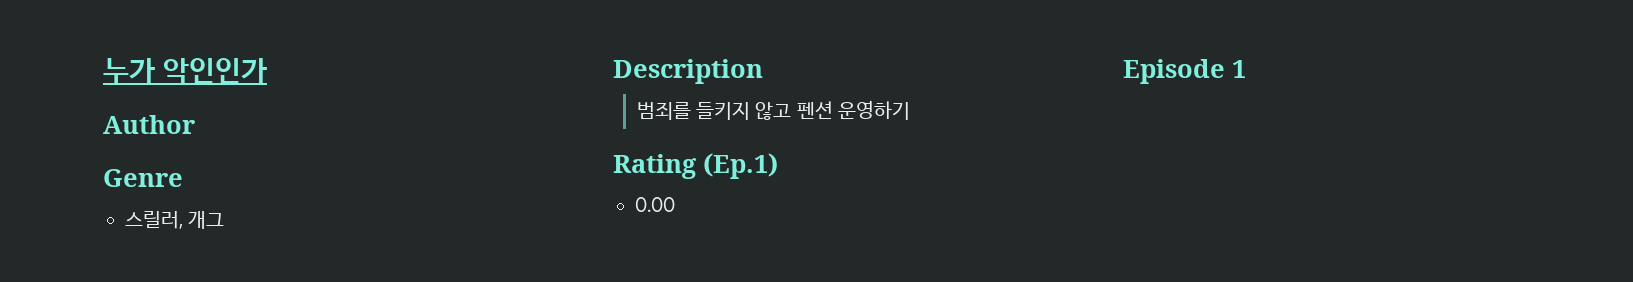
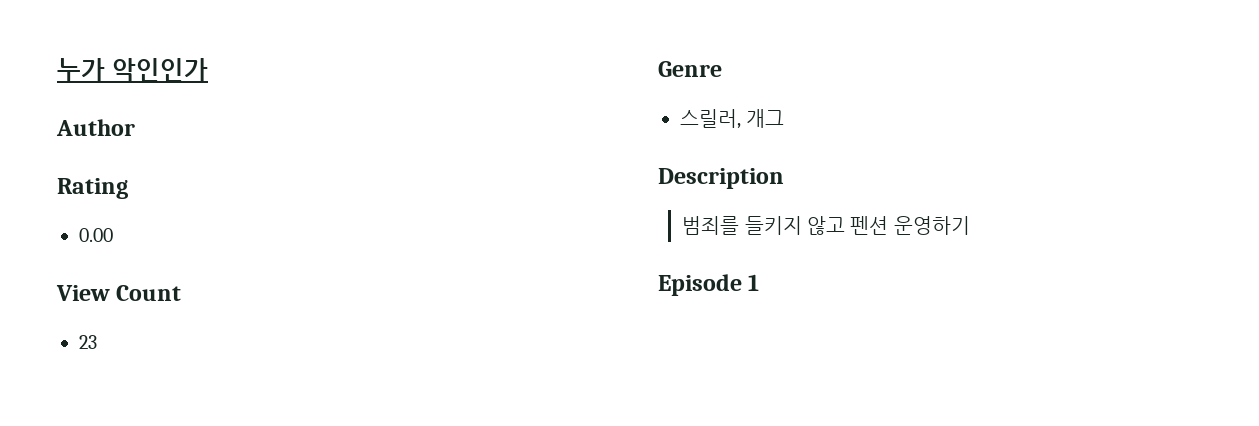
(195, 124) none -> [57,178,128,199] [79,228,113,242] [56,285,182,301] [79,335,97,349] // Rating // 0.00 // View Count // 23
[613,153,778,179] [635,197,675,212] // Rating (Ep.1) // 0.00 -> (970, 225) none

